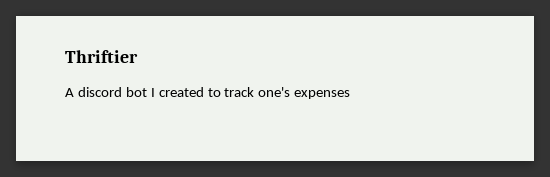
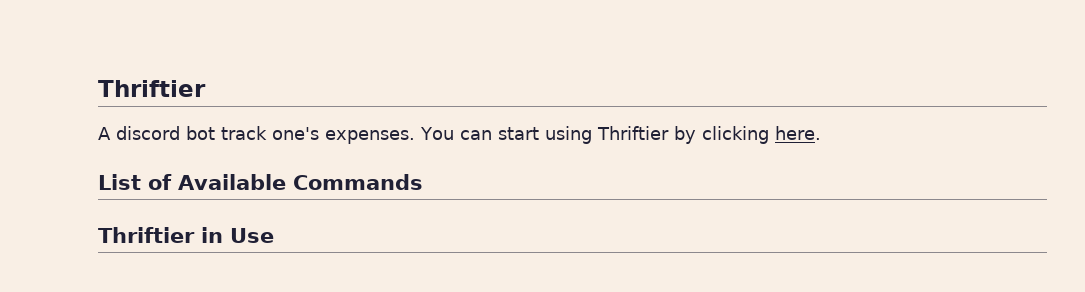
[150,87,351,99] I created to track one's expenses -> [221,126,821,144] [98,174,423,190] [98,227,274,243] track one's expenses. You can start using Thriftier by clicking here. // List of Available Commands // Thriftier in Use

